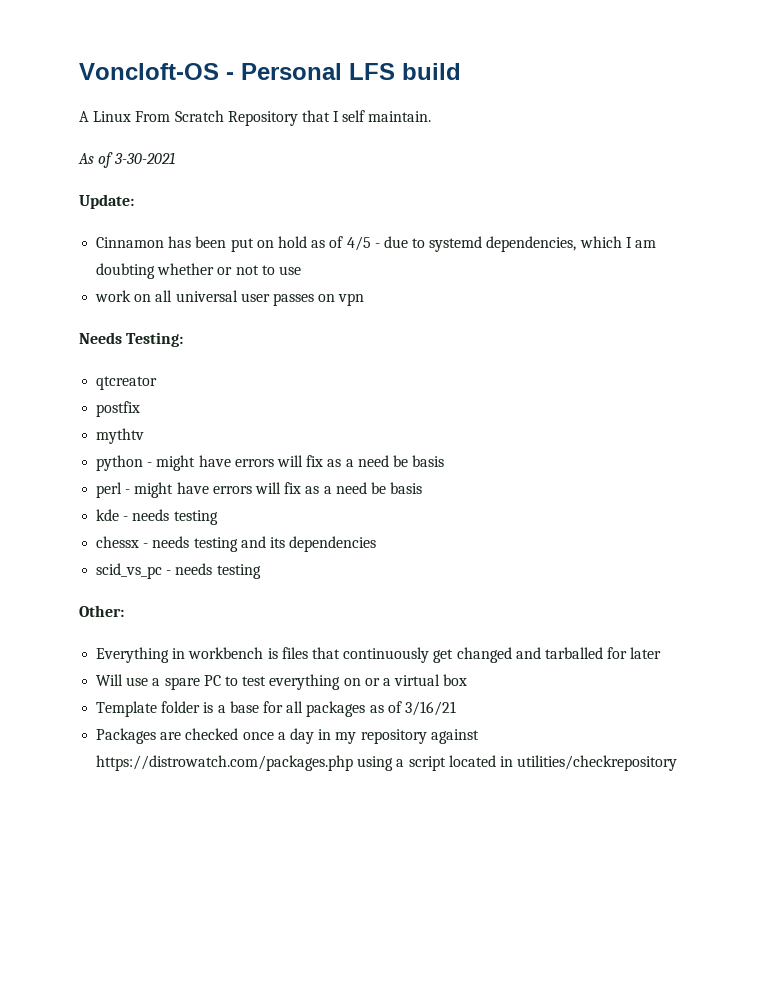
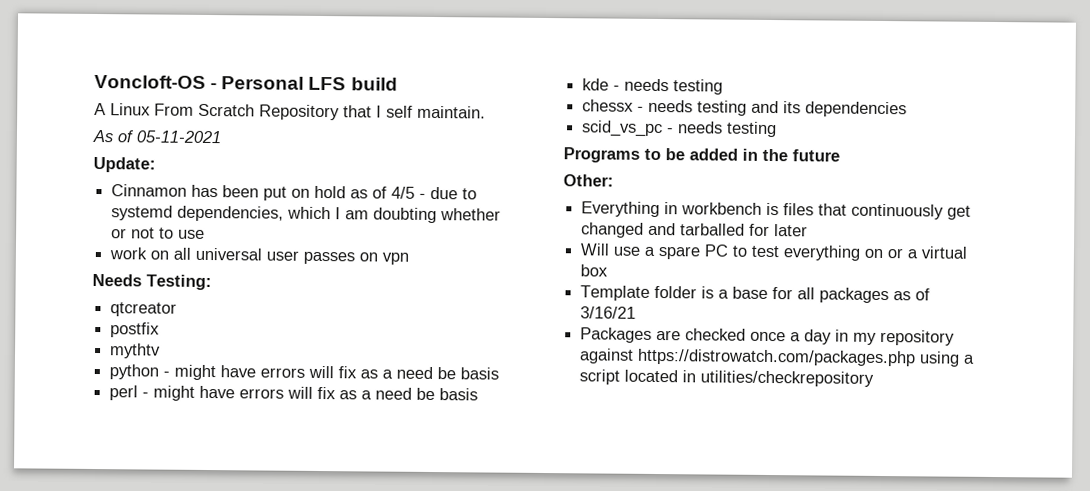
[114,152,176,164] 3-30-2021 -> [136,130,222,144] 05-11-2021
(261, 571) none -> [563,147,840,163] // Programs to be added in the future

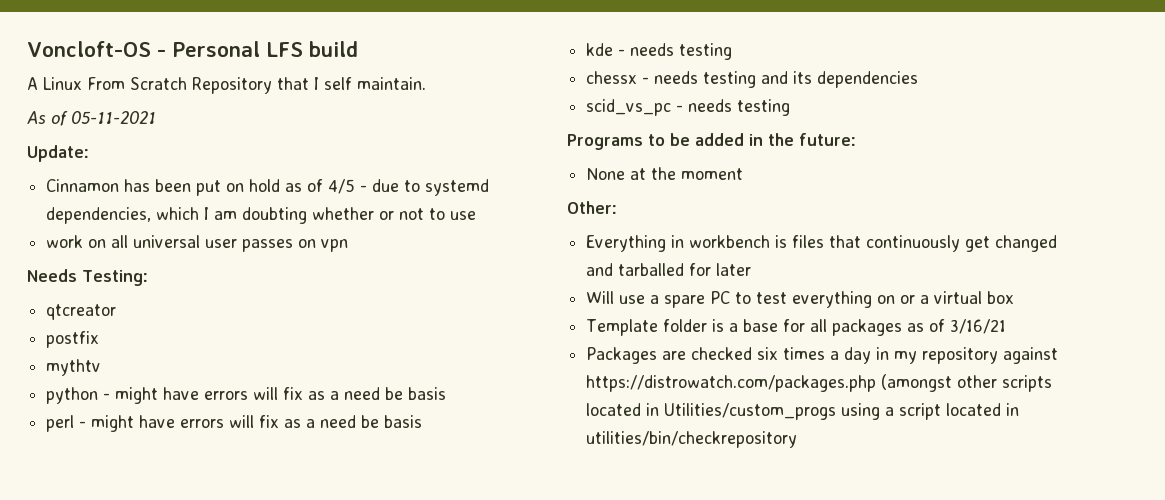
[792,149,840,162] future -> [799,133,856,146] [586,167,744,180] future: // None at the moment
[750,331,787,342] once -> [757,347,826,360] six times
(917, 357) none -> [881,374,1053,392] [586,403,837,420] (amongst other scripts located in Utilities/custom_progs
[700,370,875,387] utilities/checkrepository -> [586,431,798,448] utilities/bin/checkrepository

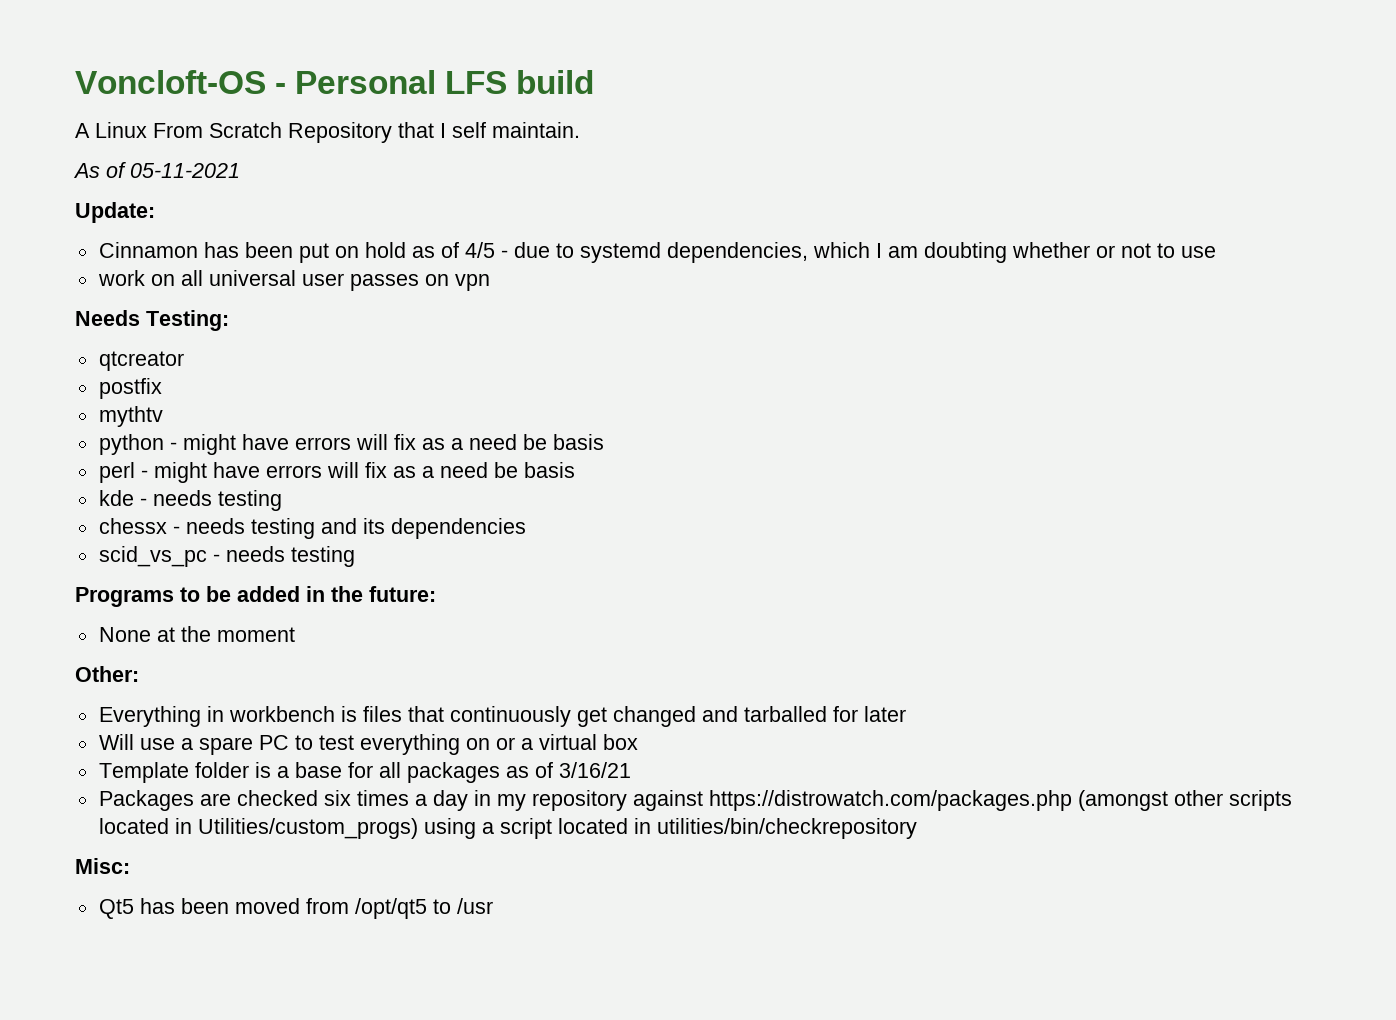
[664,403,837,420] Utilities/custom_progs -> [197,818,418,839] Utilities/custom_progs)
(798, 439) none -> [75,858,130,874] [98,898,493,919] // Misc: // Qt5 has been moved from /opt/qt5 to /usr

